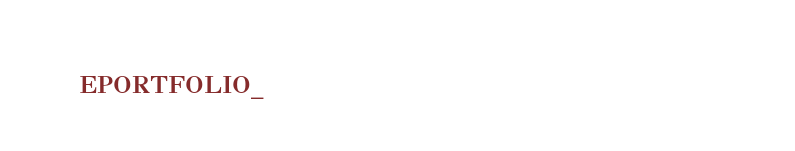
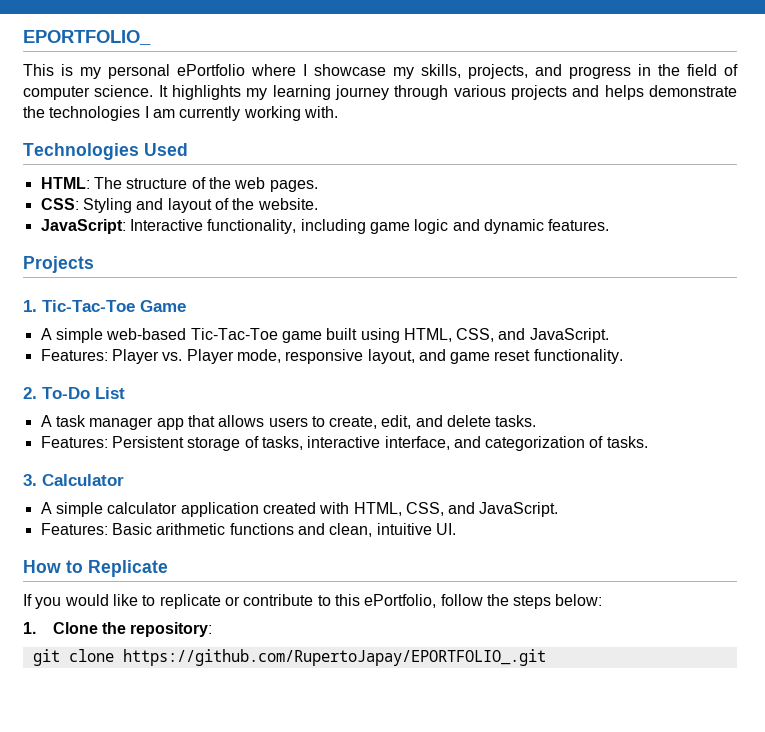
(264, 87) none -> [23,64,738,79] [23,85,738,100] [23,106,338,121] [23,143,188,160] [40,177,318,192] [40,198,318,213] [40,219,610,234] [23,256,94,273] [23,300,186,312] [40,328,609,343] [40,349,623,364] [23,387,125,399] [40,415,537,430] [40,436,648,451] [23,474,124,486] [40,502,559,517] [40,523,456,537] [23,560,168,577] [23,594,603,609] [23,622,213,637] [32,649,546,666] // This is my personal ePortfolio where I showcase my skills, projects, and progress in the field of computer science. It highlights my learning journey through various projects and helps demonstrate the technologies I am currently working with. // Technologies Used // HTML: The structure of the web pages. // CSS: Styling and layout of the website. // JavaScript: Interactive functionality, including game logic and dynamic features. // Projects // 1. Tic-Tac-Toe Game // A simple web-based Tic-Tac-Toe game built using HTML, CSS, and JavaScript. // Features: Player vs. Player mode, responsive layout, and game reset functionality. // 2. To-Do List // A task manager app that allows users to create, edit, and delete tasks. // Features: Persistent storage of tasks, interactive interface, and categorization of tasks. // 3. Calculator // A simple calculator application created with HTML, CSS, and JavaScript. // Features: Basic arithmetic functions and clean, intuitive UI. // How to Replicate // If you would like to replicate or contribute to this ePortfolio, follow the steps below: // 1. Clone the repository: // git clone https://github.com/RupertoJapay/EPORTFOLIO_.git

